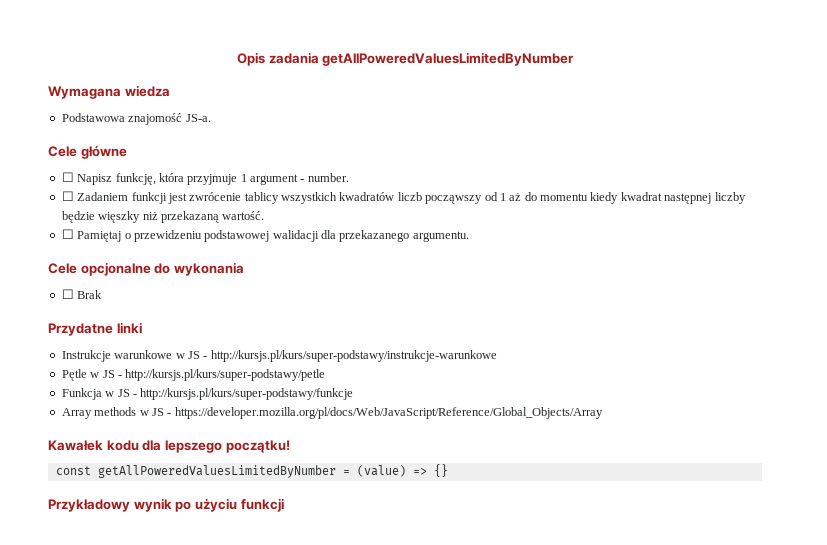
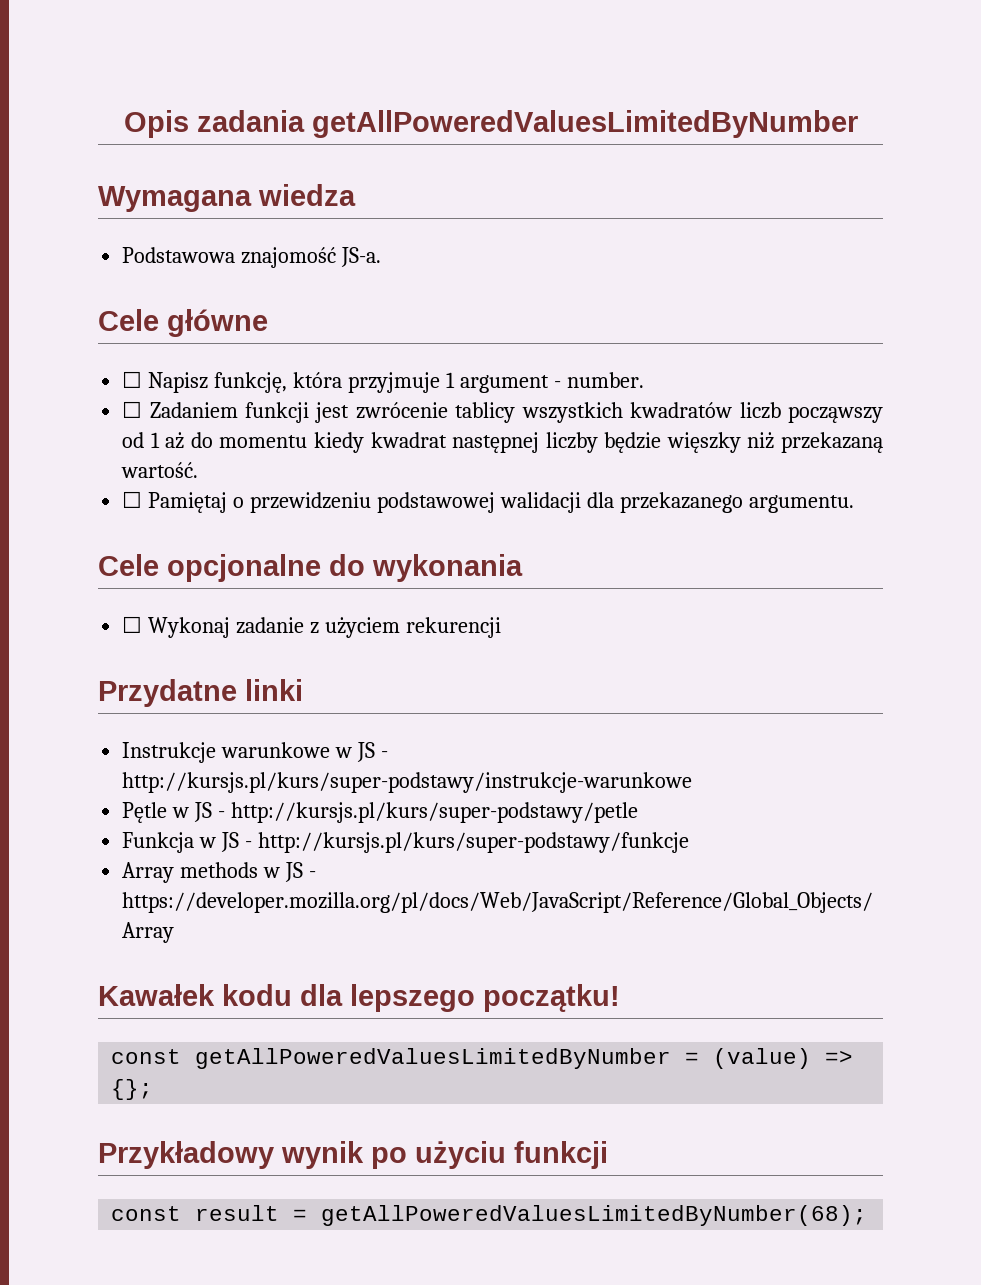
[77,290,103,299] Brak -> [148,617,501,638] Wykonaj zadanie z użyciem rekurencji
[433,464,448,477] {} -> [111,1079,154,1100] {};
(284, 505) none -> [111,1205,868,1226] // const result = getAllPoweredValuesLimitedByNumber(68);

